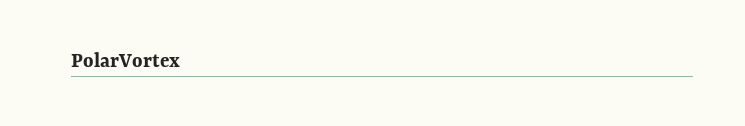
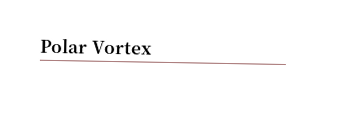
[71,52,180,67] PolarVortex -> [40,37,152,55] Polar Vortex

